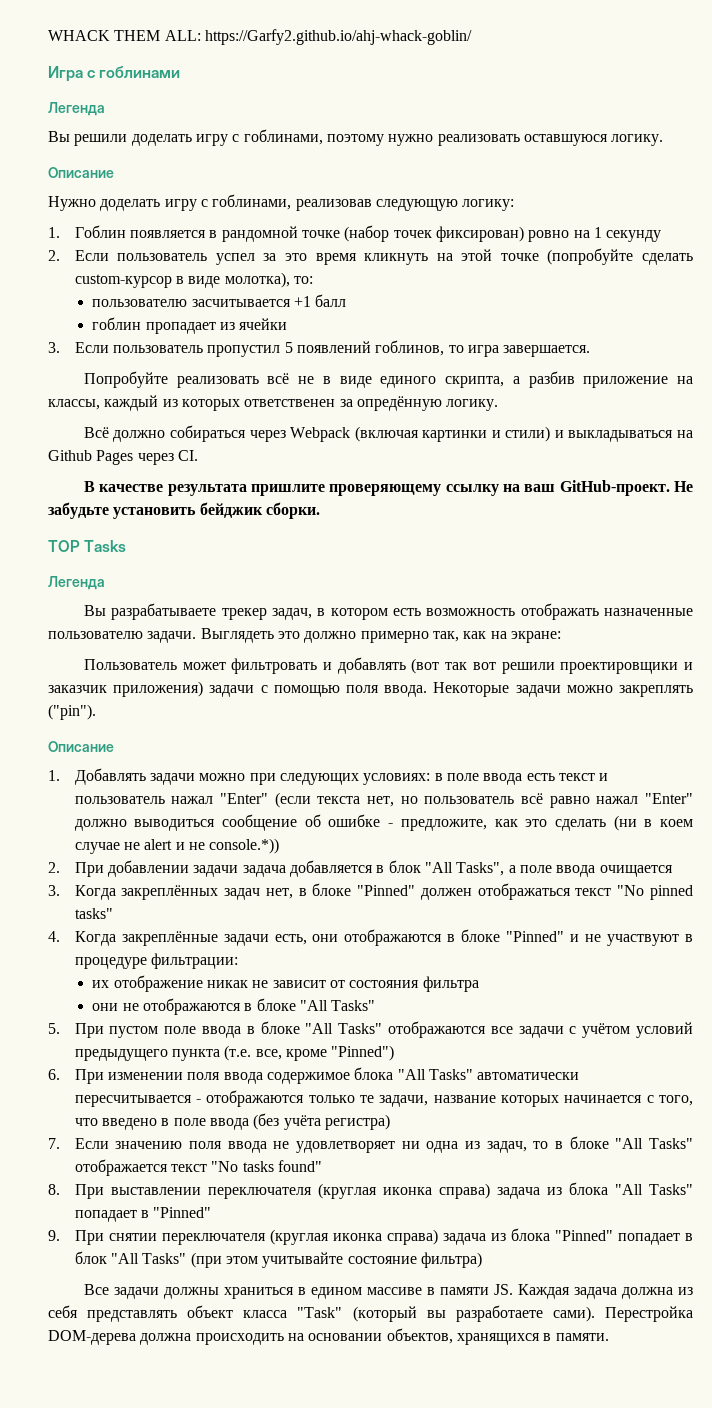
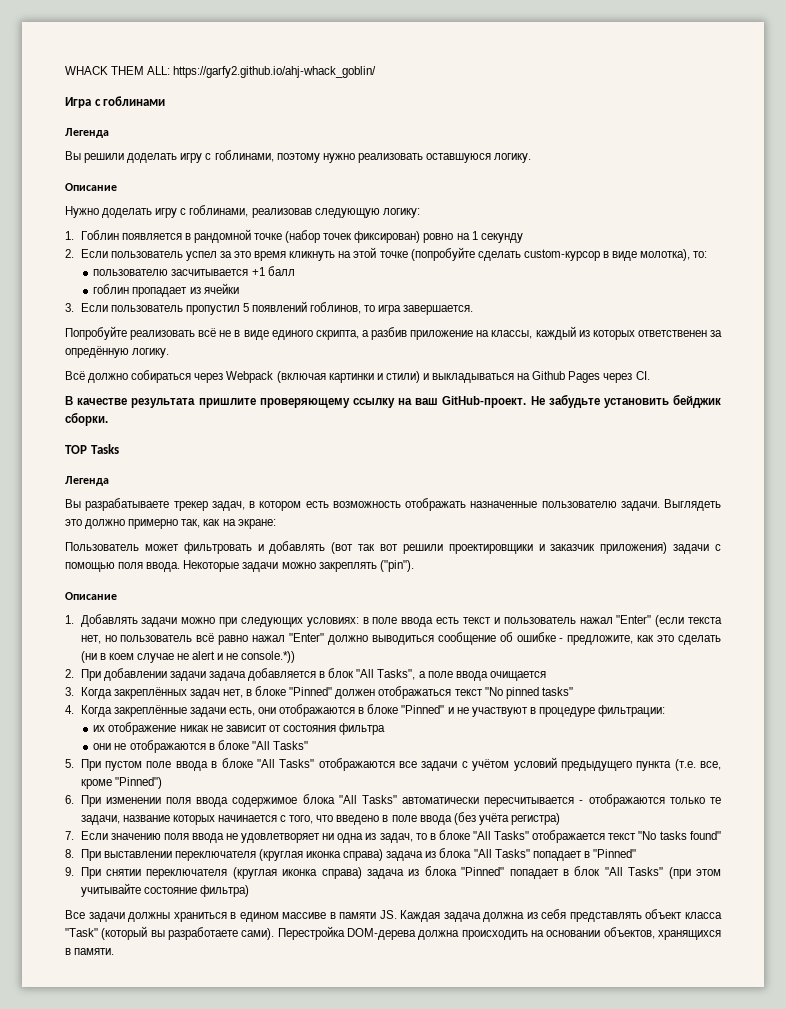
[204,29,472,45] https://Garfy2.github.io/ahj-whack-goblin/ -> [173,66,377,78] https://garfy2.github.io/ahj-whack_goblin/

